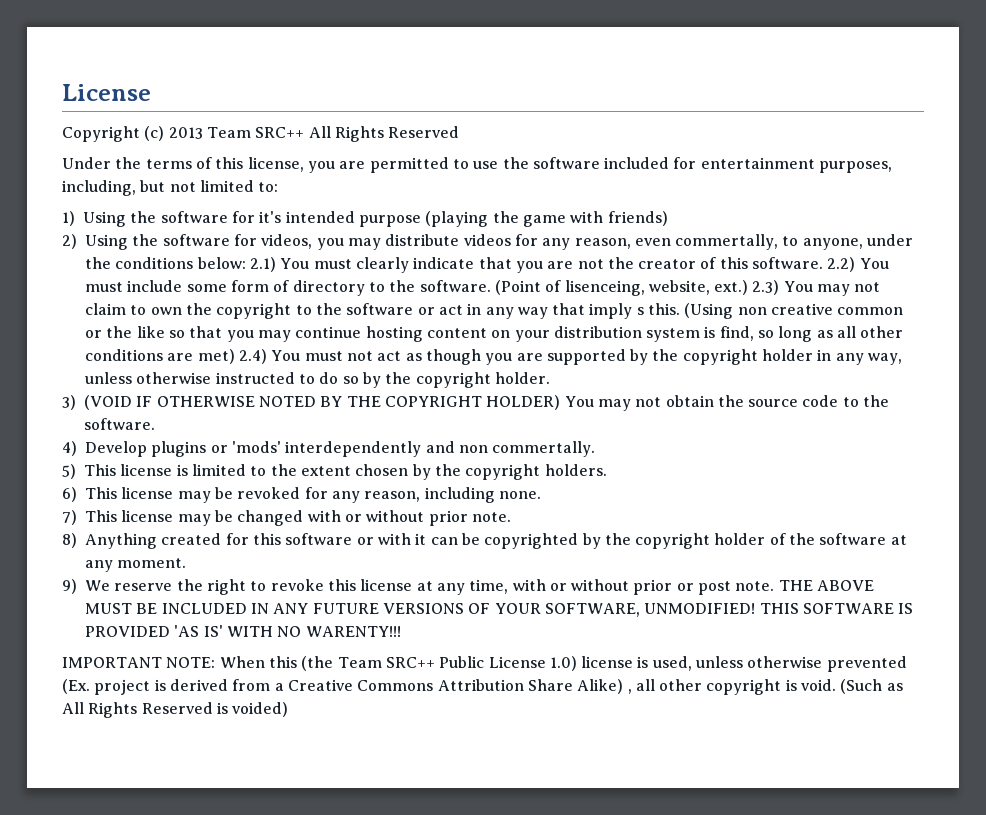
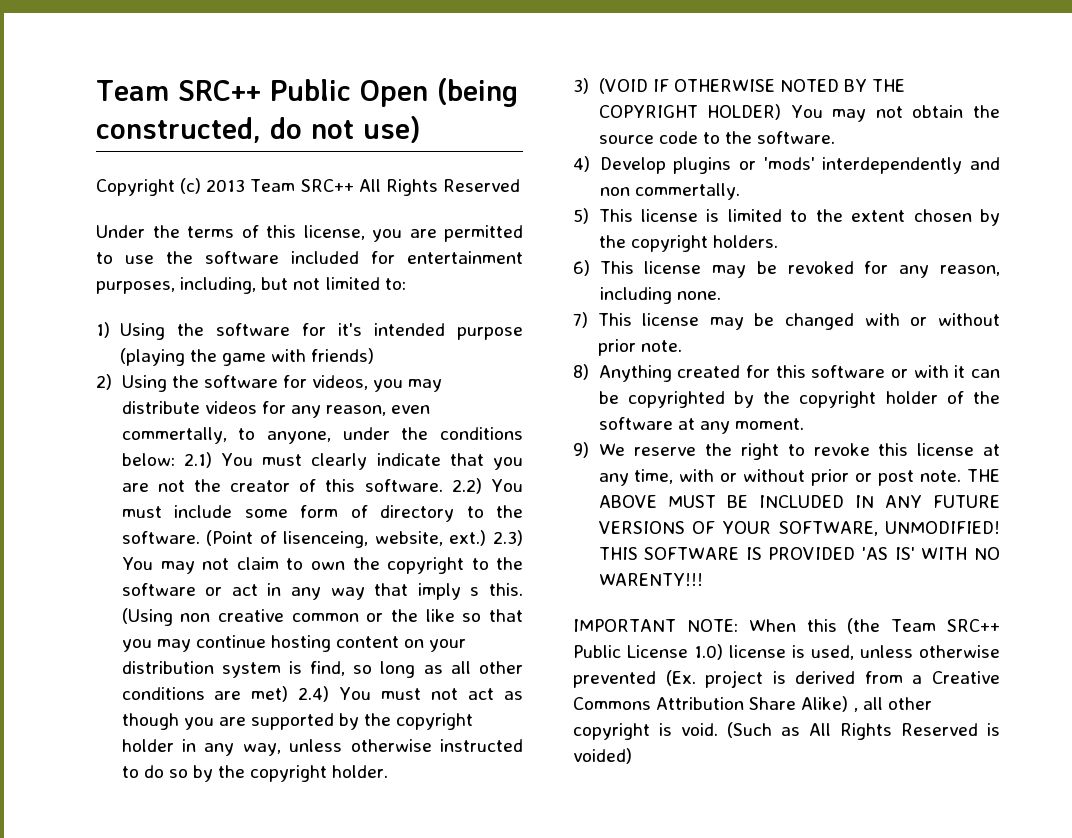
[62,84,151,101] License -> [96,78,518,107] [96,116,421,143] Team SRC++ Public Open (being constructed, do not use)

